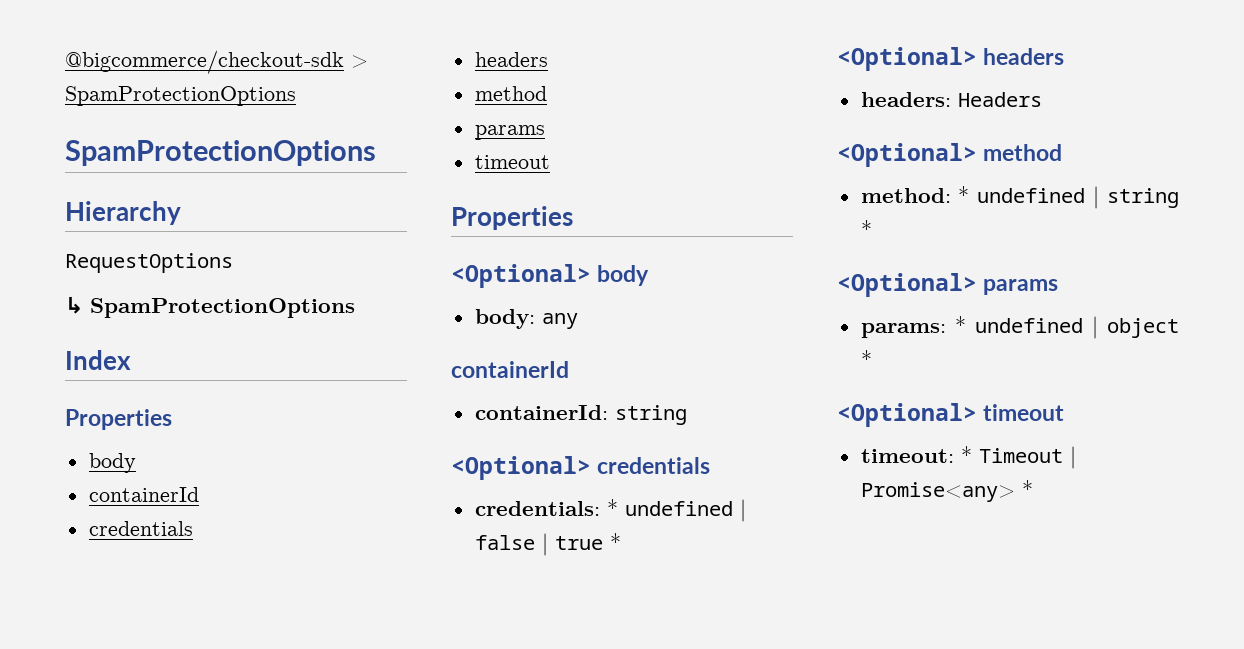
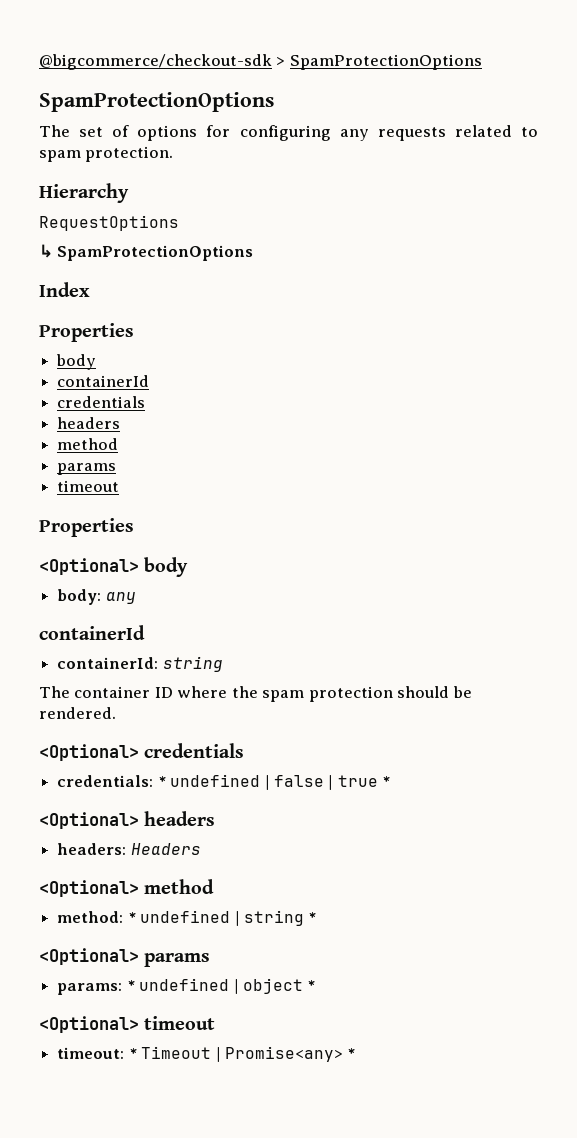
(376, 153) none -> [39,125,538,141] [39,146,174,162] // The set of options for configuring any requests related to spam protection.
(687, 415) none -> [39,686,472,702] [39,707,116,719] // The container ID where the spam protection should be rendered.

